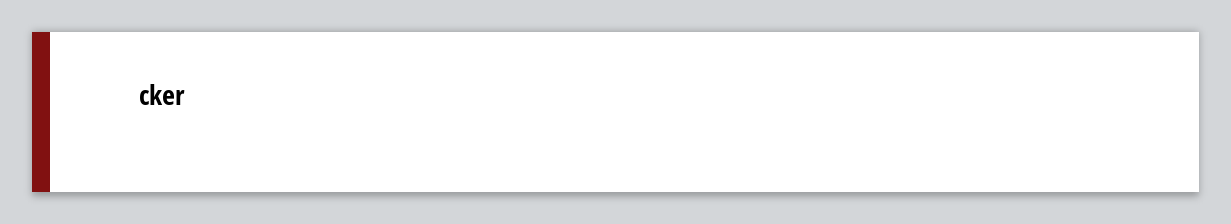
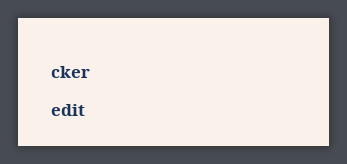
(185, 94) none -> [51,104,85,116] // edit

